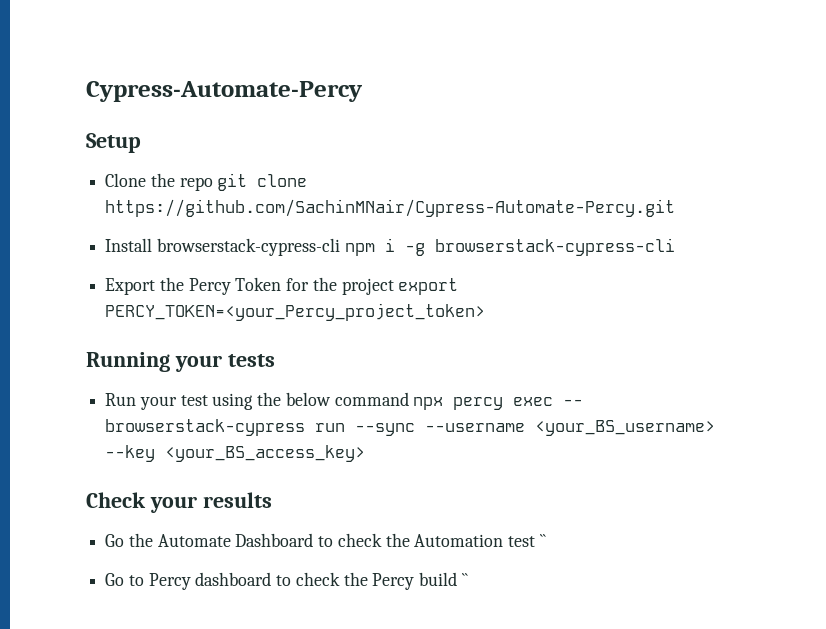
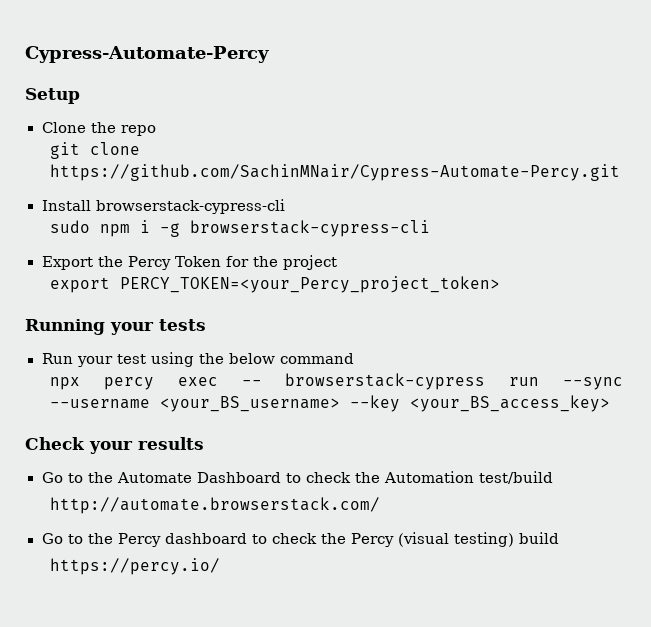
(213, 184) none -> (156, 130) //
(340, 247) none -> [50,220,91,233] // sudo
(394, 286) none -> (338, 262) //
(409, 399) none -> (354, 358) //
(125, 540) none -> [67,473,83,483] to
[508,534,546,547] [105,573,144,586] test `` // Go to -> [478,471,553,484] [50,497,381,514] [41,533,113,544] test/build // http://automate.browserstack.com/ // Go to the
(415, 581) none -> [397,532,514,547] (visual testing)
[461,573,468,586] `` -> [50,558,221,575] // https://percy.io/

